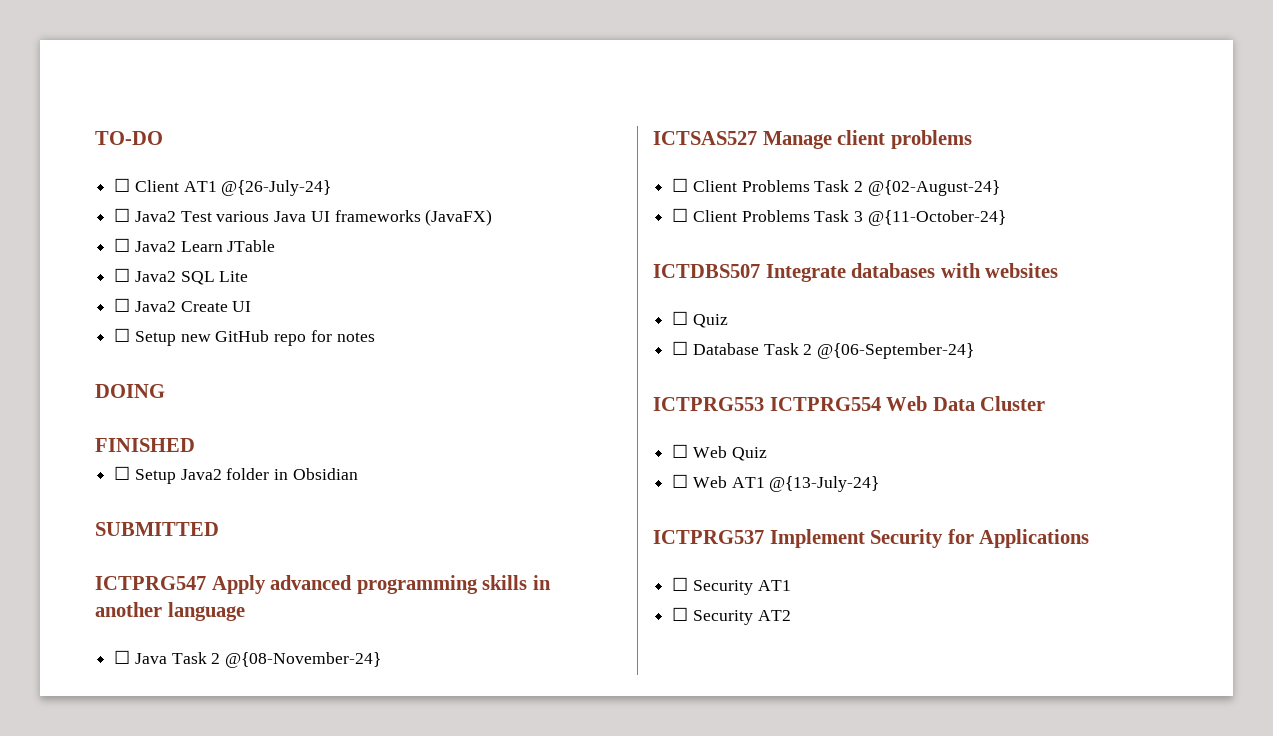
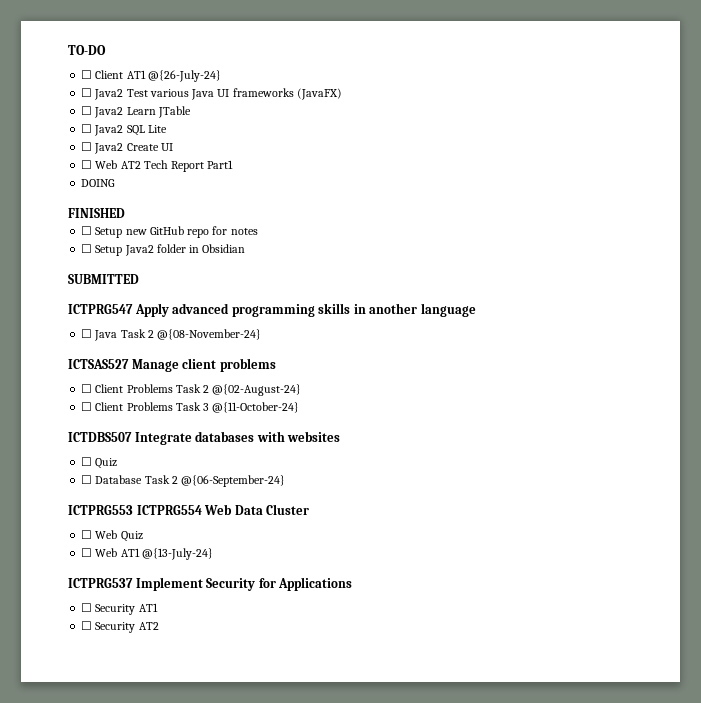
(252, 306) none -> [81,160,234,172] [81,179,116,187] [68,208,125,218] // ☐ Web AT2 Tech Report Part1 // DOING // FINISHED
[95,384,165,398] [95,438,195,452] // DOING // FINISHED -> (258, 231) none

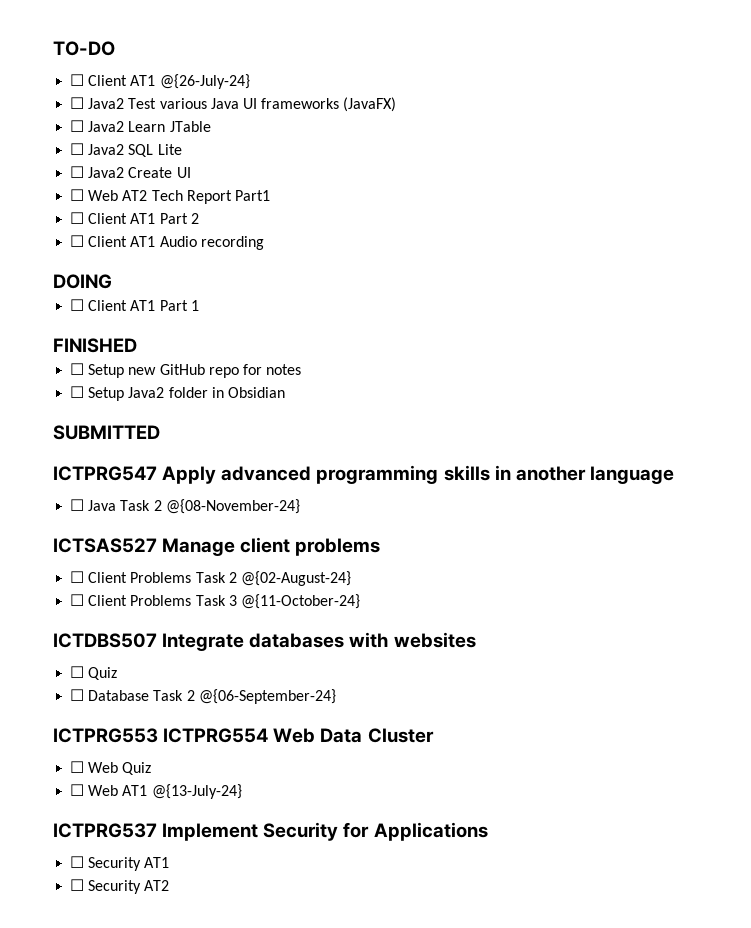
[81,179,116,187] DOING -> [70,212,199,224] [70,235,264,250] [53,274,112,289] [70,299,199,311] ☐ Client AT1 Part 2 // ☐ Client AT1 Audio recording // DOING // ☐ Client AT1 Part 1

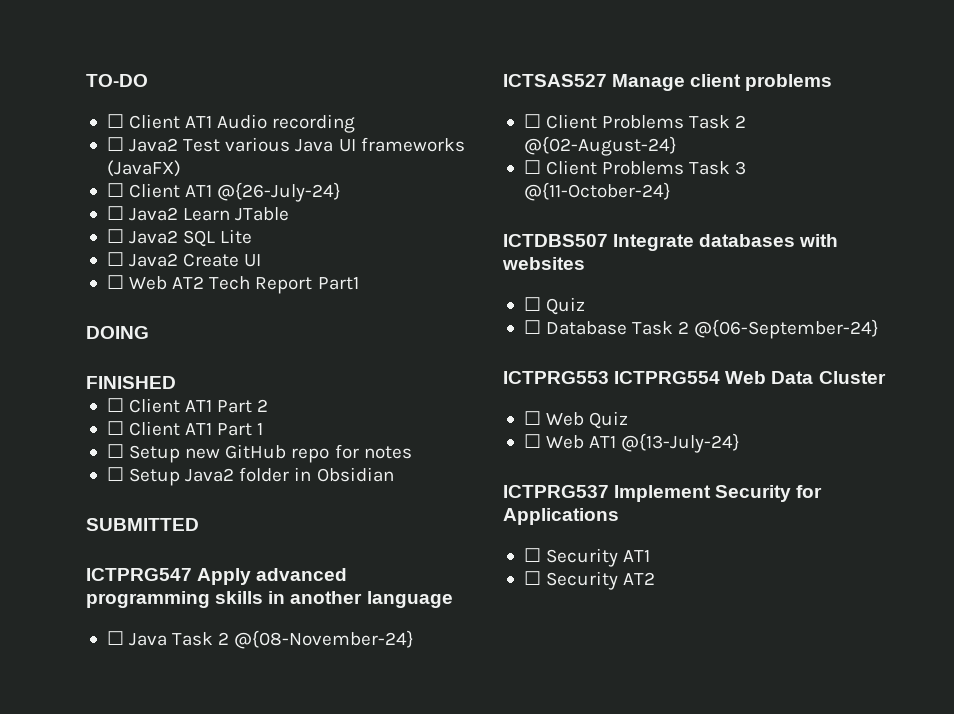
[159,74,250,89] @{26-July-24} -> [217,114,356,133] Audio recording
(397, 104) none -> [106,182,342,202] // ☐ Client AT1 @{26-July-24}
(270, 195) none -> [86,326,149,339] [86,376,176,389] // DOING // FINISHED
[70,235,264,250] [53,274,112,289] // ☐ Client AT1 Audio recording // DOING -> (269, 405) none
[53,338,137,353] // FINISHED -> (264, 429) none

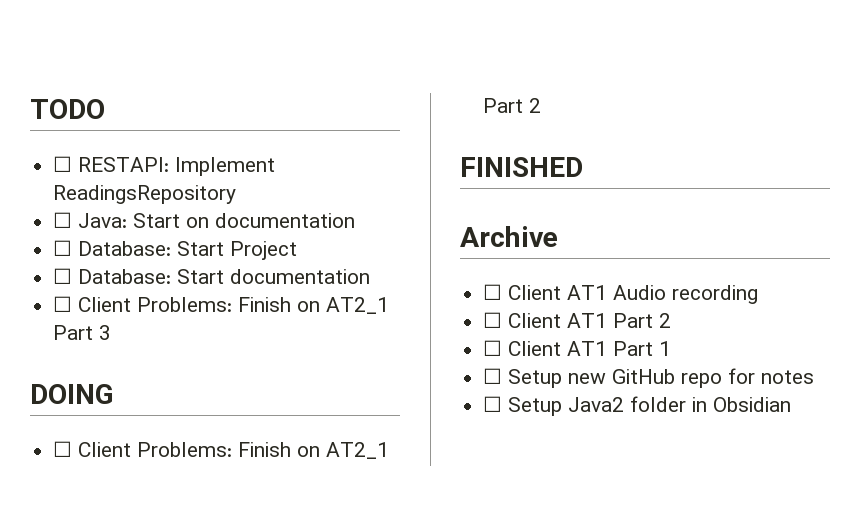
[86,74,148,87] TO-DO -> [30,99,105,119] [53,156,276,176] [53,185,237,204] [53,212,356,228] [53,240,298,260] [53,268,371,284] [53,296,390,314] [53,325,112,340] [30,384,114,404] [53,441,390,459] [483,98,542,113] [460,157,583,177] [460,226,558,247] TODO // ☐ RESTAPI: Implement ReadingsRepository // ☐ Java: Start on documentation // ☐ Database: Start Project // ☐ Database: Start documentation // ☐ Client Problems: Finish on AT2_1 Part 3 // DOING // ☐ Client Problems: Finish on AT2_1 Part 2 // FINISHED // Archive
[106,137,465,152] [106,160,181,177] [106,182,342,202] [106,206,290,221] [106,229,253,247] [106,252,262,267] [106,275,359,294] [86,326,149,339] [86,376,176,389] // ☐ Java2 Test various Java UI frameworks (JavaFX) // ☐ Client AT1 @{26-July-24} // ☐ Java2 Learn JTable // ☐ Java2 SQL Lite // ☐ Java2 Create UI // ☐ Web AT2 Tech Report Part1 // DOING // FINISHED -> (759, 294) none
[86,518,199,531] [86,568,348,585] [86,591,453,608] [106,630,415,649] [503,74,833,91] [523,114,747,129] [523,136,677,156] [523,160,747,175] [523,182,671,201] [503,234,839,251] [502,257,585,270] [523,297,586,315] [523,319,880,339] [503,371,886,384] [523,411,629,429] [523,433,741,453] [503,485,823,502] [503,508,619,525] [523,548,651,567] [523,571,656,590] // SUBMITTED // ICTPRG547 Apply advanced programming skills in another language // ☐ Java Task 2 @{08-November-24} // ICTSAS527 Manage client problems // ☐ Client Problems Task 2 @{02-August-24} // ☐ Client Problems Task 3 @{11-October-24} // ICTDBS507 Integrate databases with websites // ☐ Quiz // ☐ Database Task 2 @{06-September-24} // ICTPRG553 ICTPRG554 Web Data Cluster // ☐ Web Quiz // ☐ Web AT1 @{13-July-24} // ICTPRG537 Implement Security for Applications // ☐ Security AT1 // ☐ Security AT2 -> (792, 404) none

